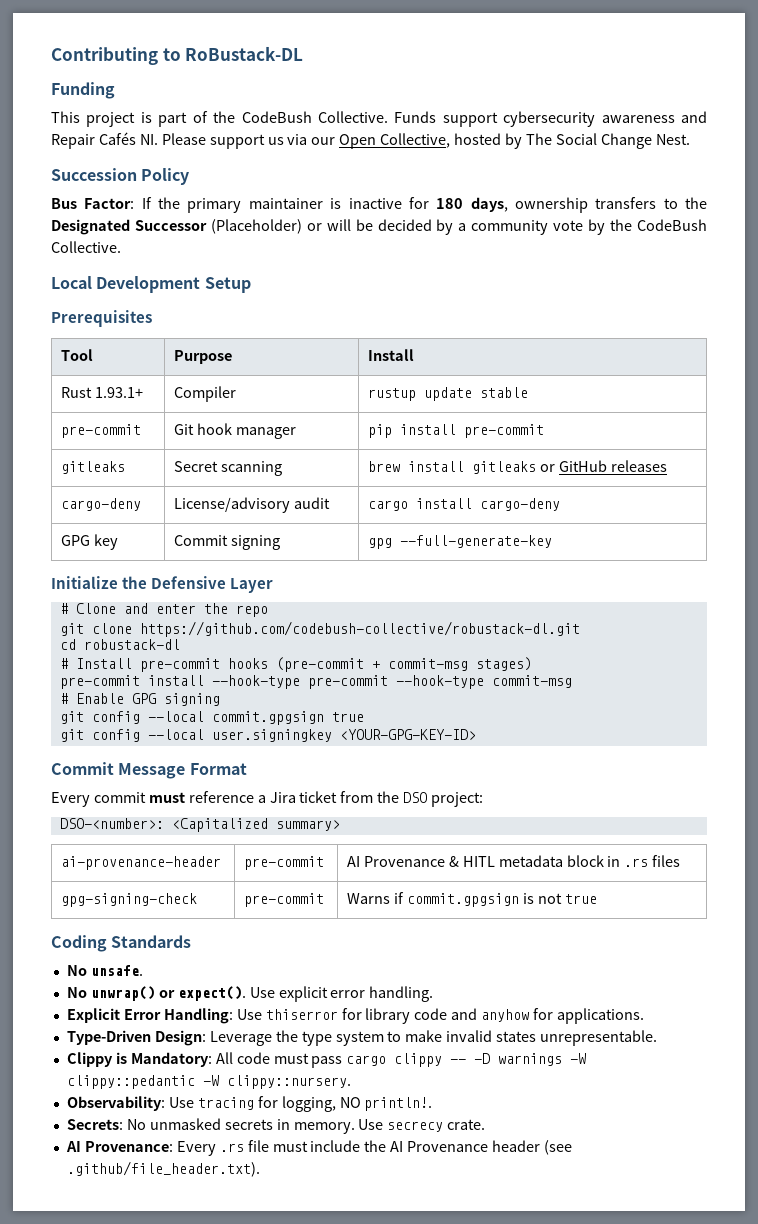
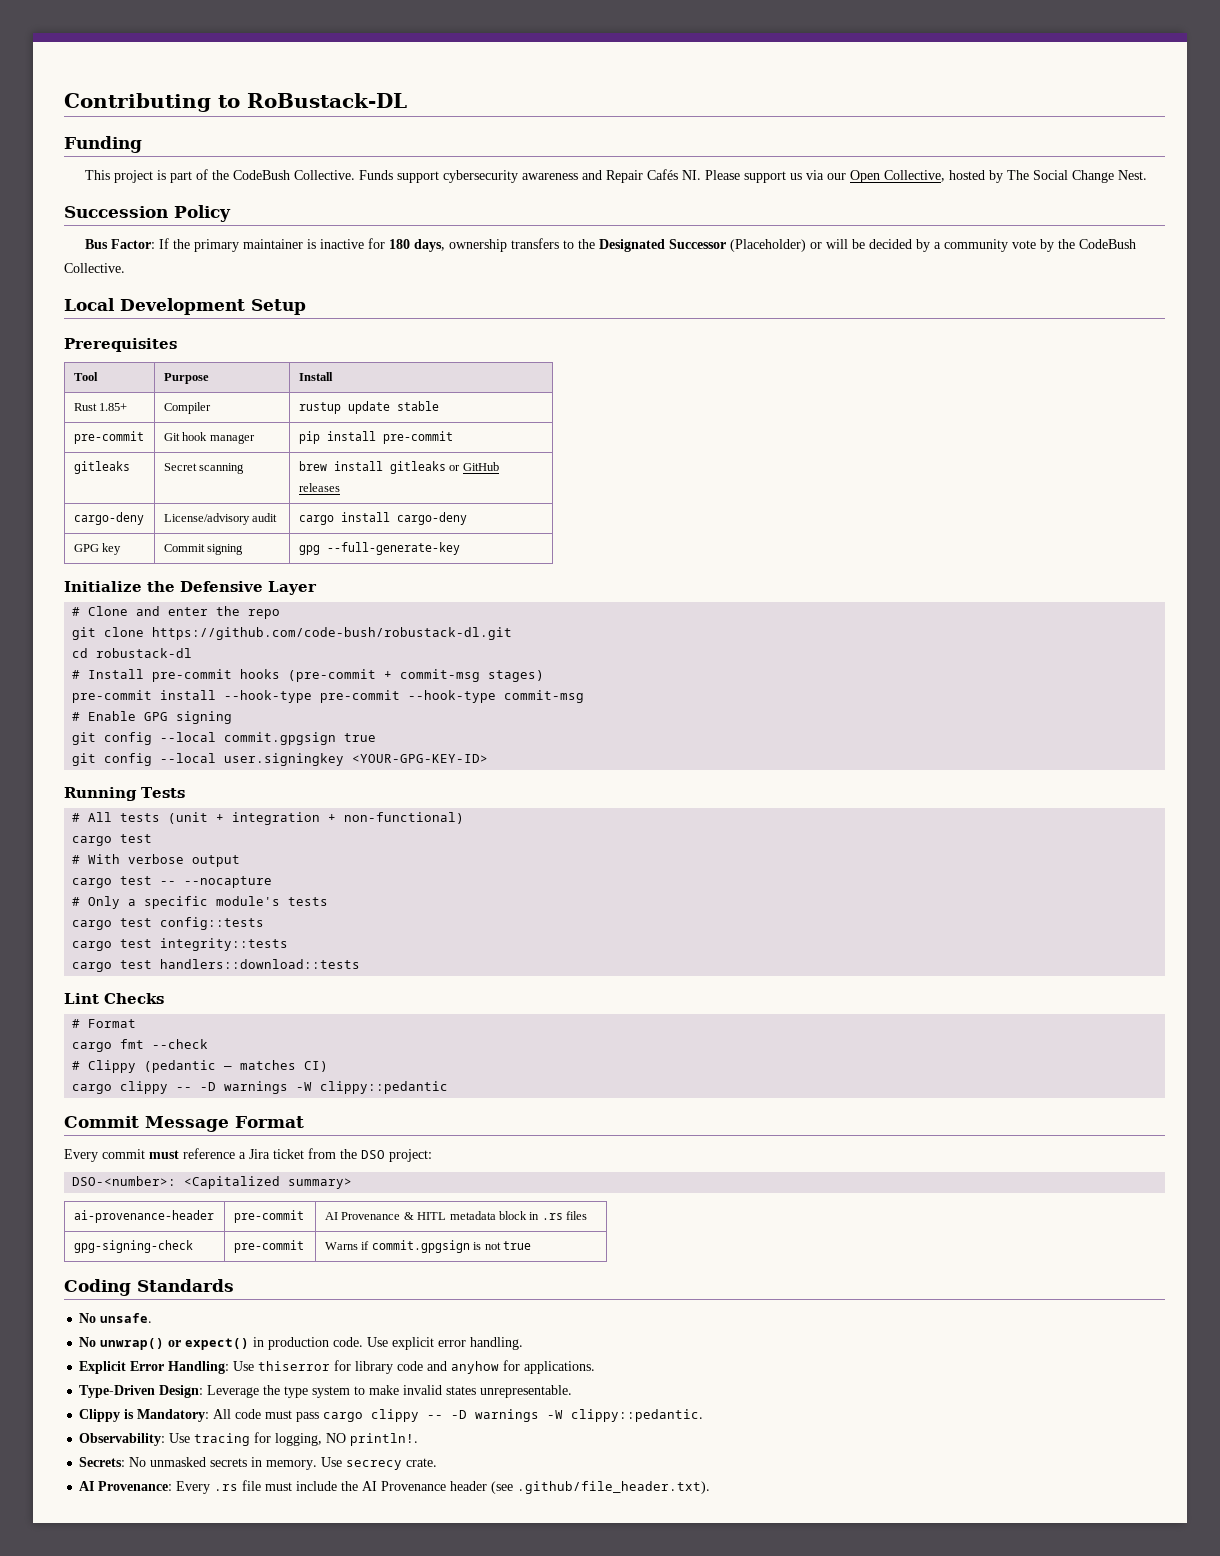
[94,387,143,398] 1.93.1+ -> [99,403,128,411] 1.85+
[139,621,580,637] https://github.com/codebush-collective/robustack-dl.git -> [152,627,513,640] https://github.com/code-bush/robustack-dl.git
(476, 734) none -> [64,787,185,801] [72,812,465,825] [72,834,153,846] [72,854,241,867] [72,876,273,888] [72,896,329,909] [72,917,265,930] [72,938,289,951] [72,959,361,972] [64,993,164,1004] [72,1019,137,1028] [72,1039,209,1052] [72,1060,329,1073] [72,1081,449,1094] // Running Tests // # All tests (unit + integration + non-functional) // cargo test // # With verbose output // cargo test -- --nocapture // # Only a specific module's tests // cargo test config::tests // cargo test integrity::tests // cargo test handlers::download::tests // Lint Checks // # Format // cargo fmt --check // # Clippy (pedantic — matches CI) // cargo clippy -- -D warnings -W clippy::pedantic
[177,986,246,1001] expect(). -> [185,1337,364,1350] expect() in production code.
[66,1075,351,1089] clippy::pedantic -W clippy::nursery. -> [571,1409,704,1422] clippy::pedantic.

